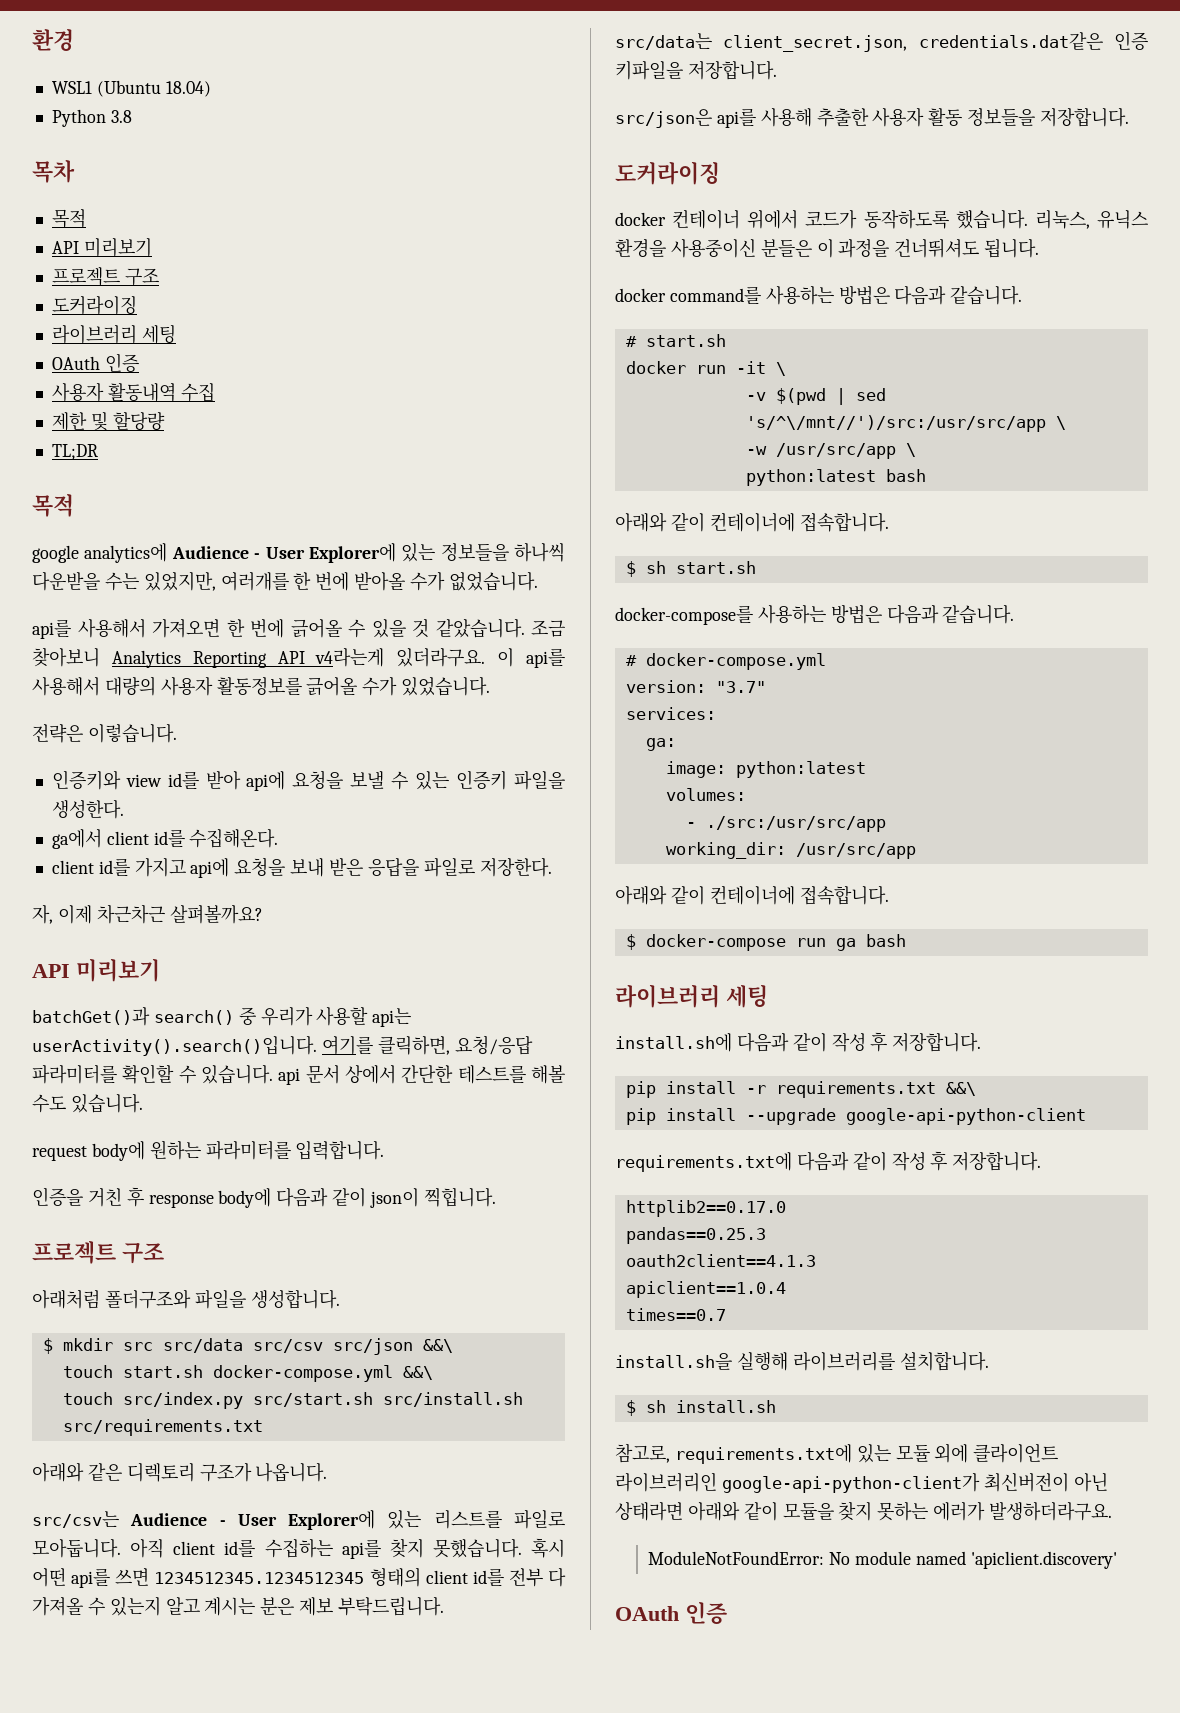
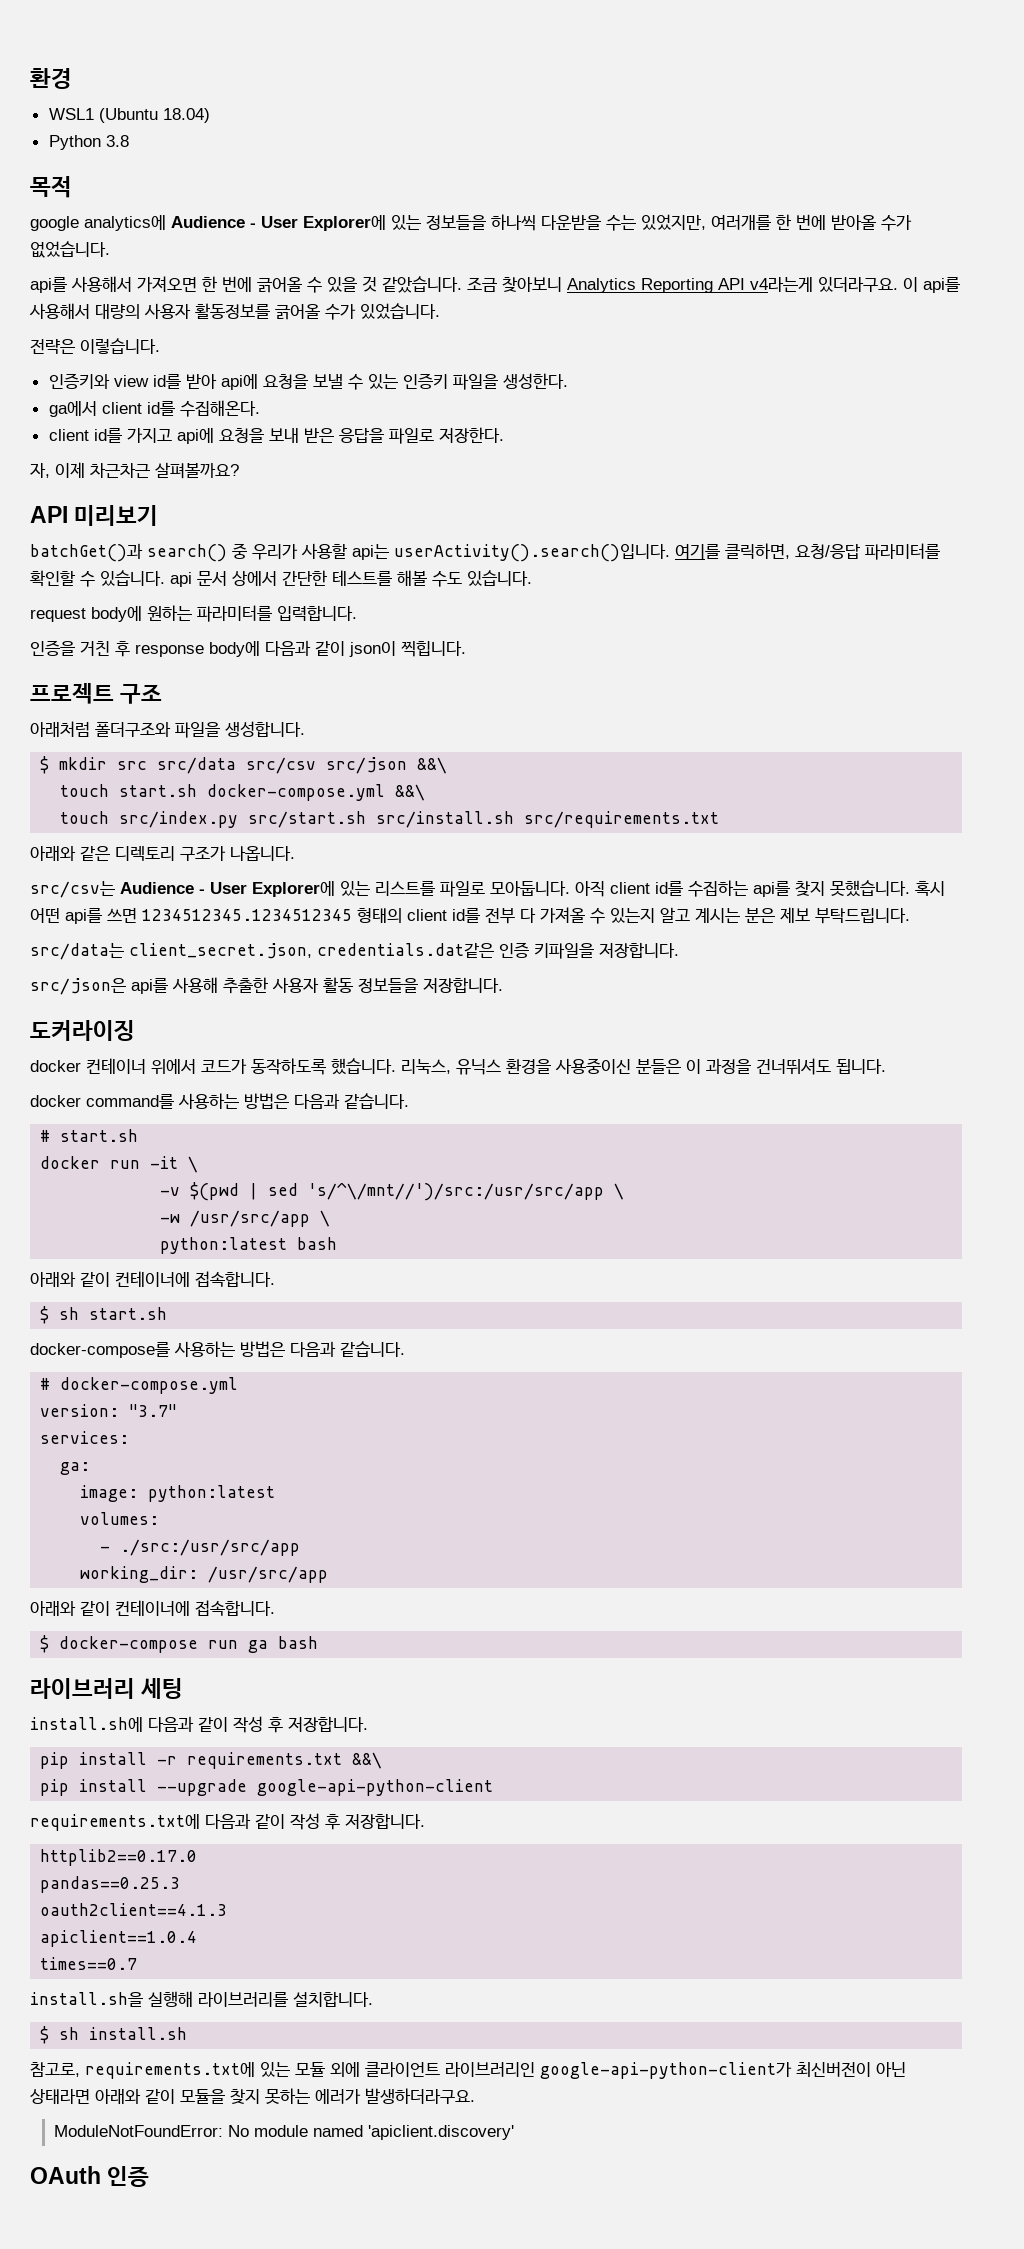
[32,160,75,183] [51,209,86,228] [51,238,152,257] [51,267,159,286] [51,296,137,315] [51,324,176,344] [51,353,139,372] [51,382,215,402] [51,412,165,431] [51,444,98,460] // 목차 // 목적 // API 미리보기 // 프로젝트 구조 // 도커라이징 // 라이브러리 세팅 // OAuth 인증 // 사용자 활동내역 수집 // 제한 및 할당량 // TL;DR -> (129, 141) none

